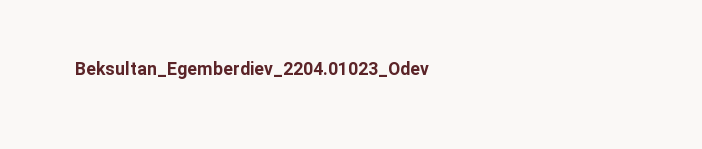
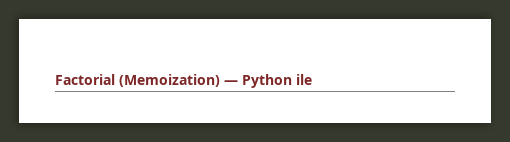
[75,61,429,79] Beksultan_Egemberdiev_2204.01023_Odev -> [55,74,312,88] Factorial (Memoization) — Python ile

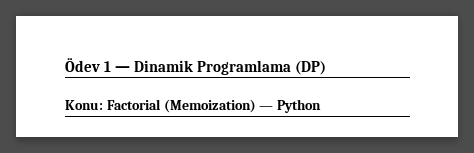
(55, 79) none -> [65,58,327,75] [65,100,103,110] Ödev 1 — Dinamik Programlama (DP) // Konu:
[296,74,312,85] ile -> (322, 106) none

